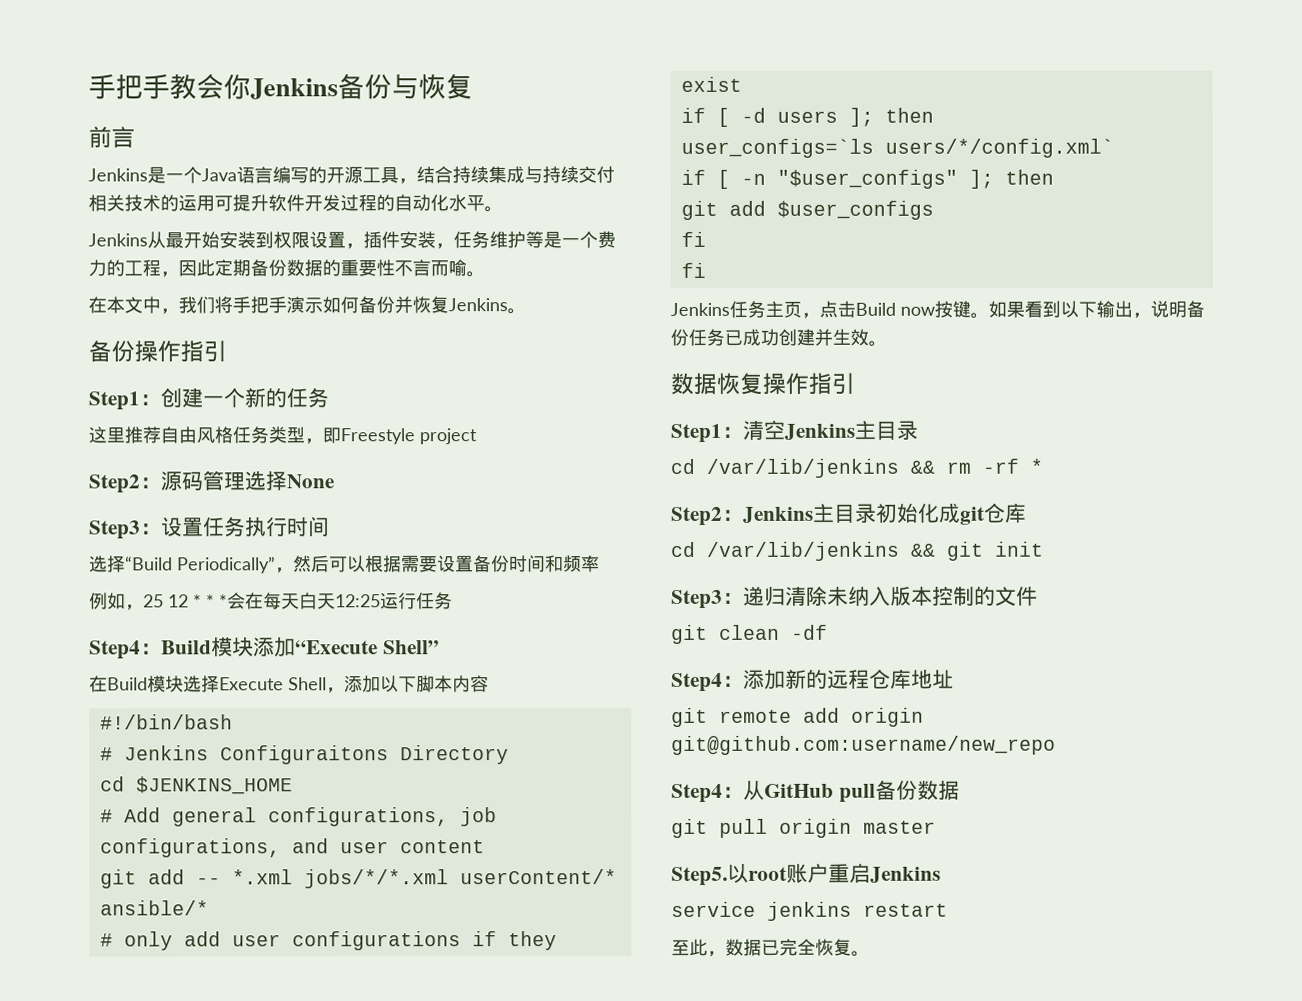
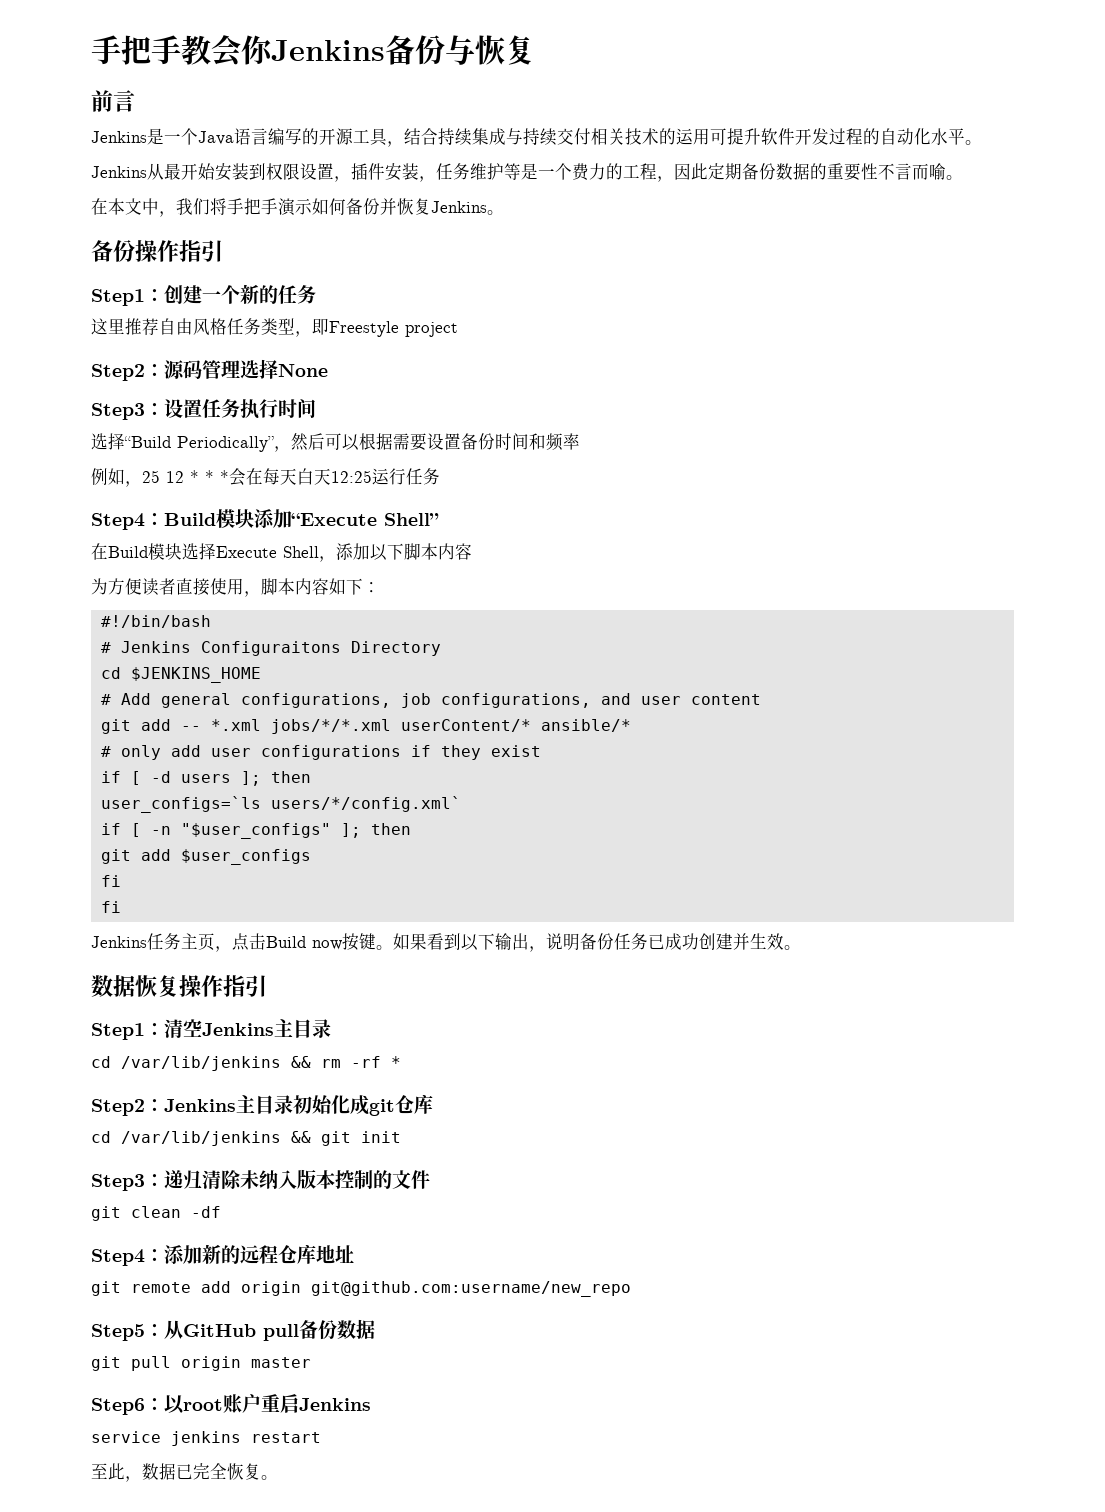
(489, 684) none -> [91,578,380,597] // 为方便读者直接使用，脚本内容如下：
[671,783,723,803] Step4 -> [91,1324,145,1341] Step5
[671,866,728,886] Step5. -> [91,1398,164,1415] Step6：

